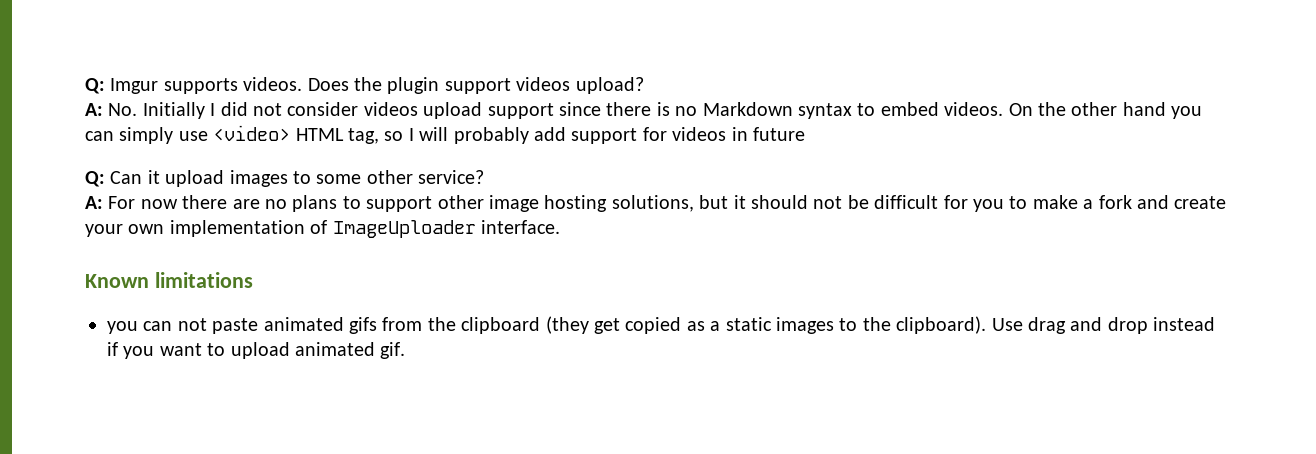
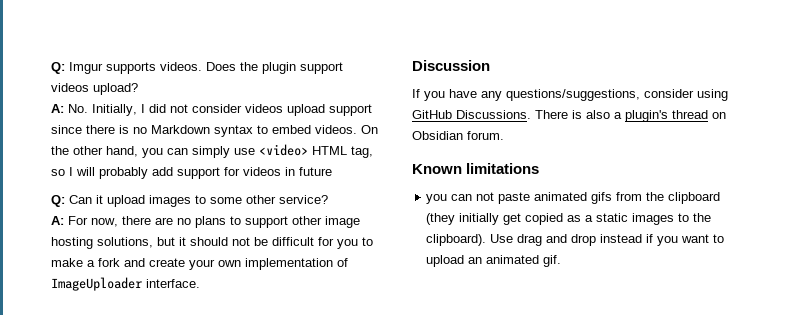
[142,102,205,119] Initially -> [92,104,137,116] Initially,
[1122,102,1166,116] hand -> [106,146,138,157] hand,
[140,199,178,209] now -> [91,218,118,227] now,
(560, 227) none -> [412,60,490,71] [412,89,728,101] [412,110,726,122] [412,131,504,140] // Discussion // If you have any questions/suggestions, consider using GitHub Discussions. There is also a plugin's thread on Obsidian forum.
(589, 325) none -> [459,213,500,225] initially
(290, 350) none -> [468,257,483,264] an

